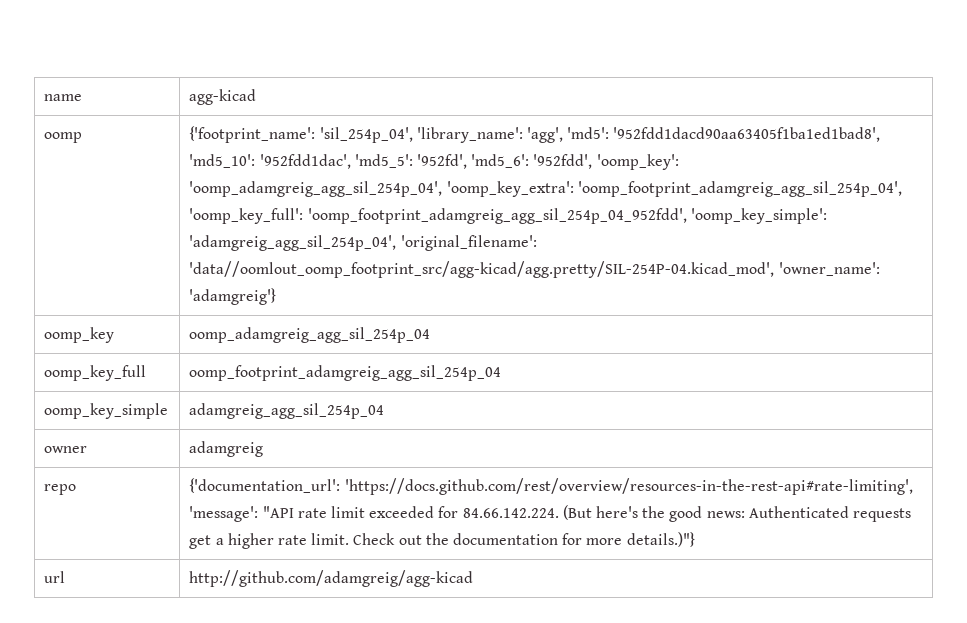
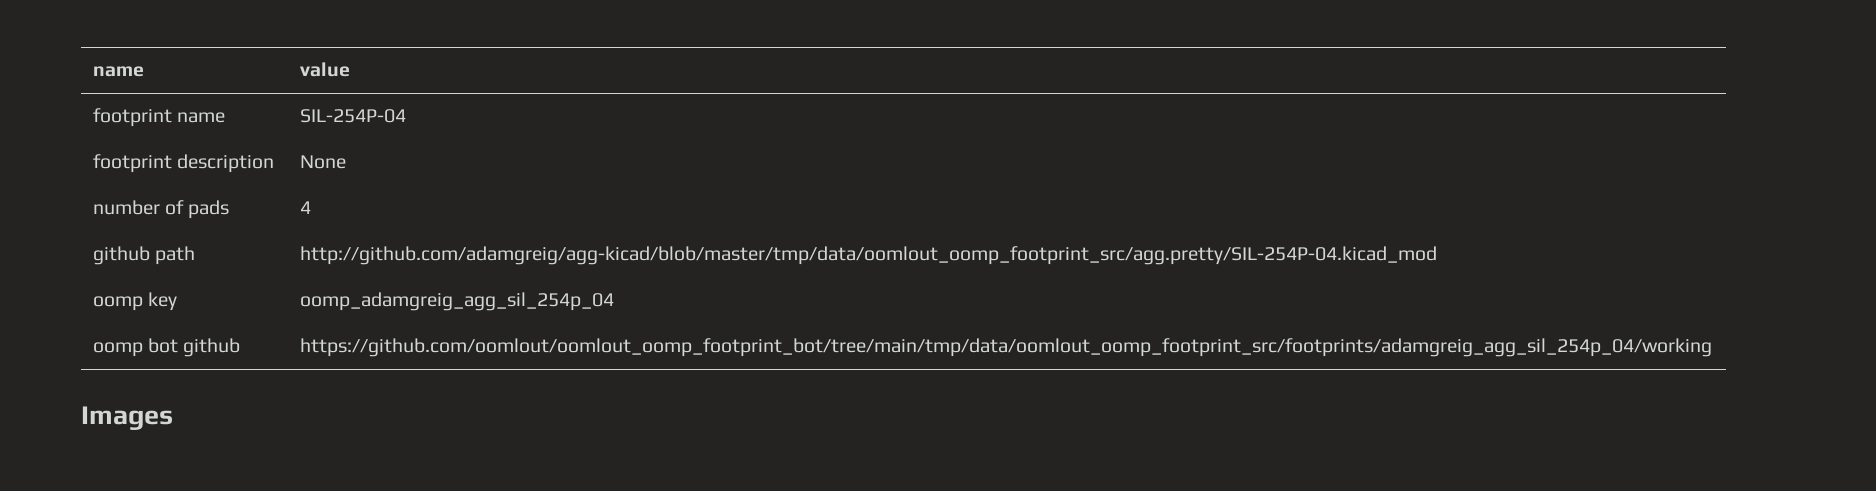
[44,94,83,101] [189,89,257,105] [44,132,83,143] [189,126,881,143] [189,154,679,170] [189,181,902,197] [189,208,827,224] [189,235,537,251] [189,261,880,278] [189,288,277,305] [44,327,115,343] [189,327,431,343] [44,365,147,381] [189,365,502,381] [44,403,169,419] [189,403,385,419] [44,446,88,453] [189,441,264,457] [44,484,77,495] [189,478,913,495] [189,505,911,522] [189,532,695,549] [44,571,66,583] [189,570,474,587] name | agg-kicad // oomp | {'footprint_name': 'sil_254p_04', 'library_name': 'agg', 'md5': '952fdd1dacd90aa63405f1ba1ed1bad8', 'md5_10': '952fdd1dac', 'md5_5': '952fd', 'md5_6': '952fdd', 'oomp_key': 'oomp_adamgreig_agg_sil_254p_04', 'oomp_key_extra': 'oomp_footprint_adamgreig_agg_sil_254p_04', 'oomp_key_full': 'oomp_footprint_adamgreig_agg_sil_254p_04_952fdd', 'oomp_key_simple': 'adamgreig_agg_sil_254p_04', 'original_filename': 'data//oomlout_oomp_footprint_src/agg-kicad/agg.pretty/SIL-254P-04.kicad_mod', 'owner_name': 'adamgreig'} // oomp_key | oomp_adamgreig_agg_sil_254p_04 // oomp_key_full | oomp_footprint_adamgreig_agg_sil_254p_04 // oomp_key_simple | adamgreig_agg_sil_254p_04 // owner | adamgreig // repo | {'documentation_url': 'https://docs.github.com/rest/overview/resources-in-the-rest-api#rate-limiting', 'message': "API rate limit exceeded for 84.66.142.224. (But here's the good news: Authenticated requests get a higher rate limit. Check out the documentation for more details.)"} // url | http://github.com/adamgreig/agg-kicad -> [92,66,144,77] [299,62,350,77] [92,108,226,127] [299,109,406,123] [92,154,275,173] [299,155,346,169] [92,200,230,219] [299,201,311,214] [92,246,196,265] [299,246,1437,265] [92,292,178,311] [299,292,614,311] [92,338,241,357] [299,338,1712,357] [81,406,173,430] name | value // footprint name | SIL-254P-04 // footprint description | None // number of pads | 4 // github path | http://github.com/adamgreig/agg-kicad/blob/master/tmp/data/oomlout_oomp_footprint_src/agg.pretty/SIL-254P-04.kicad_mod // oomp key | oomp_adamgreig_agg_sil_254p_04 // oomp bot github | https://github.com/oomlout/oomlout_oomp_footprint_bot/tree/main/tmp/data/oomlout_oomp_footprint_src/footprints/adamgreig_agg_sil_254p_04/working // Images

